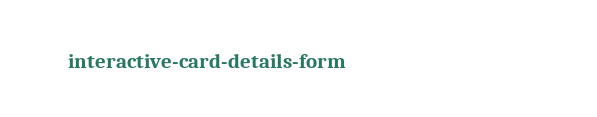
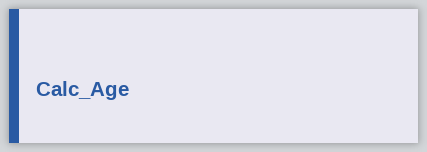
[68,53,346,68] interactive-card-details-form -> [36,81,129,100] Calc_Age

